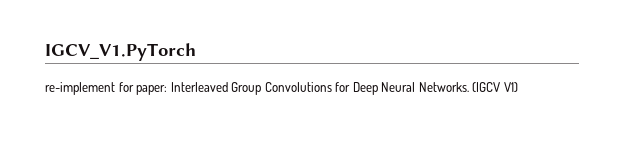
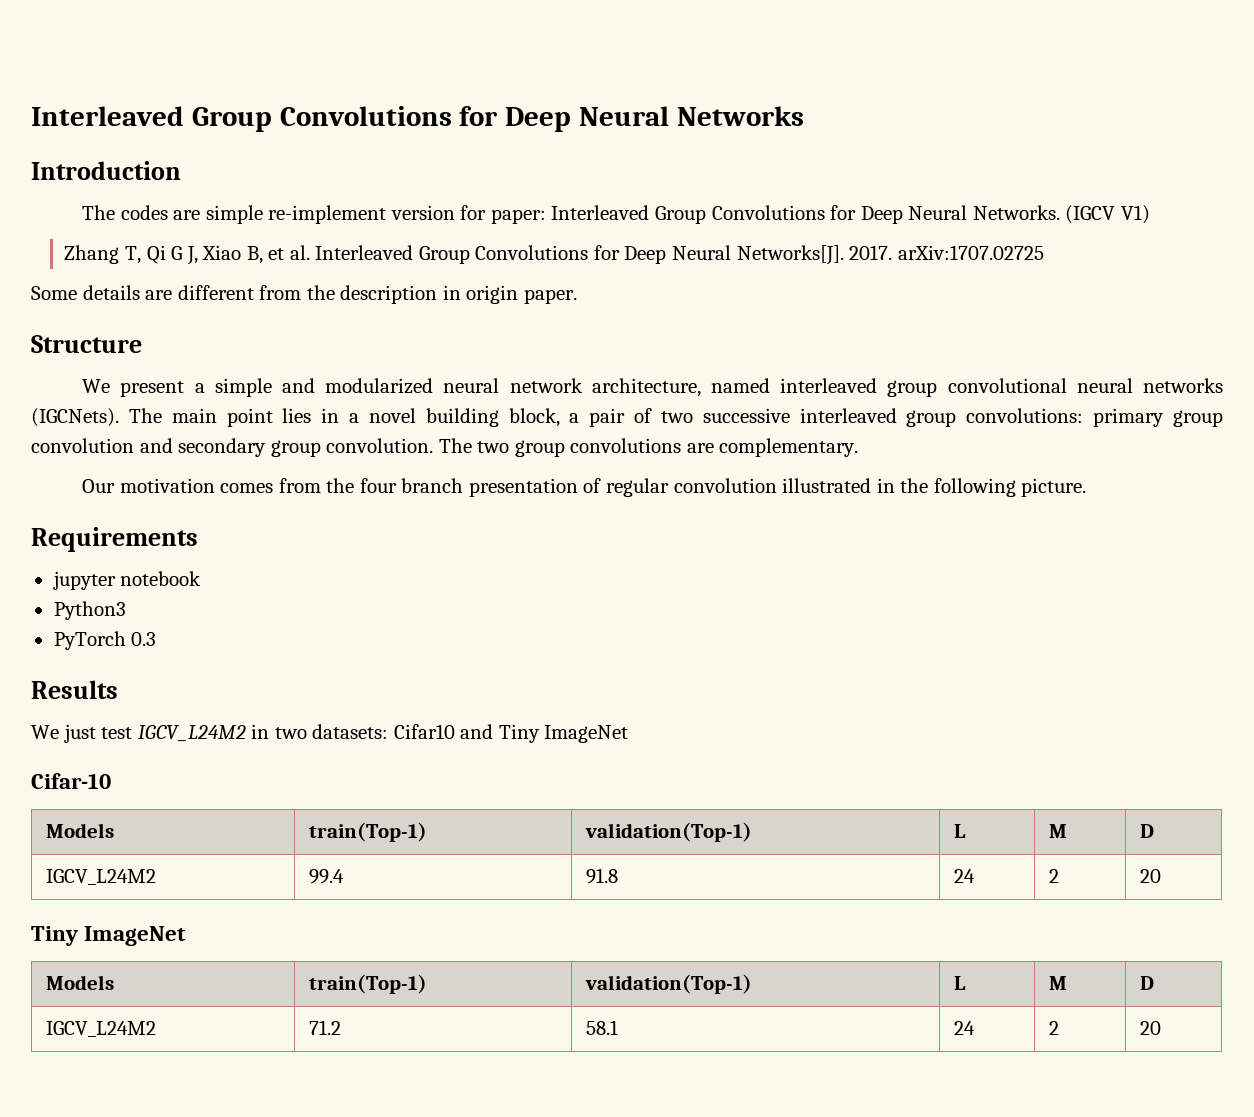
[45,43,196,61] [45,82,115,95] IGCV_V1.PyTorch // re-implement -> [31,106,804,132] [31,161,181,180] [82,205,455,224] Interleaved Group Convolutions for Deep Neural Networks // Introduction // The codes are simple re-implement version
(518, 87) none -> [64,245,1044,265] [31,285,577,304] [31,335,142,353] [82,378,1223,397] [31,408,1224,427] [31,438,859,457] [82,478,1087,497] [31,527,198,552] [52,571,202,590] [53,601,126,620] [53,631,157,650] [31,680,118,699] [31,724,629,743] [31,773,111,789] [45,823,114,838] [308,822,427,842] [584,822,752,842] [953,824,966,838] [1048,824,1067,838] [1139,824,1154,838] [45,869,156,885] [308,869,344,884] [585,868,618,884] [953,869,975,883] [1048,869,1059,883] [1139,869,1161,883] [31,926,187,946] [45,975,114,990] [308,974,427,994] [584,974,752,994] [953,976,966,990] [1048,976,1067,990] [1139,976,1154,990] [45,1021,156,1037] [308,1020,341,1035] [585,1020,618,1035] [953,1021,975,1035] [1048,1021,1059,1035] [1139,1021,1161,1035] // Zhang T, Qi G J, Xiao B, et al. Interleaved Group Convolutions for Deep Neural Networks[J]. 2017. arXiv:1707.02725 // Some details are different from the description in origin paper. // Structure // We present a simple and modularized neural network architecture, named interleaved group convolutional neural networks (IGCNets). The main point lies in a novel building block, a pair of two successive interleaved group convolutions: primary group convolution and secondary group convolution. The two group convolutions are complementary. // Our motivation comes from the four branch presentation of regular convolution illustrated in the following picture. // Requirements // jupyter notebook // Python3 // PyTorch 0.3 // Results // We just test IGCV_L24M2 in two datasets: Cifar10 and Tiny ImageNet // Cifar-10 // Models | train(Top-1) | validation(Top-1) | L | M | D // IGCV_L24M2 | 99.4 | 91.8 | 24 | 2 | 20 // Tiny ImageNet // Models | train(Top-1) | validation(Top-1) | L | M | D // IGCV_L24M2 | 71.2 | 58.1 | 24 | 2 | 20

